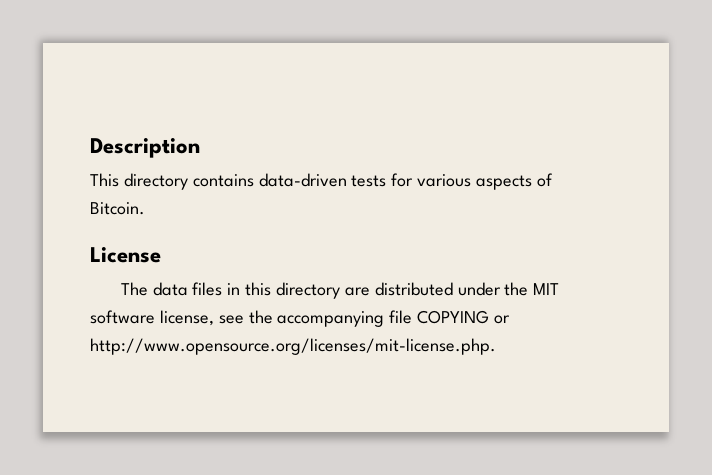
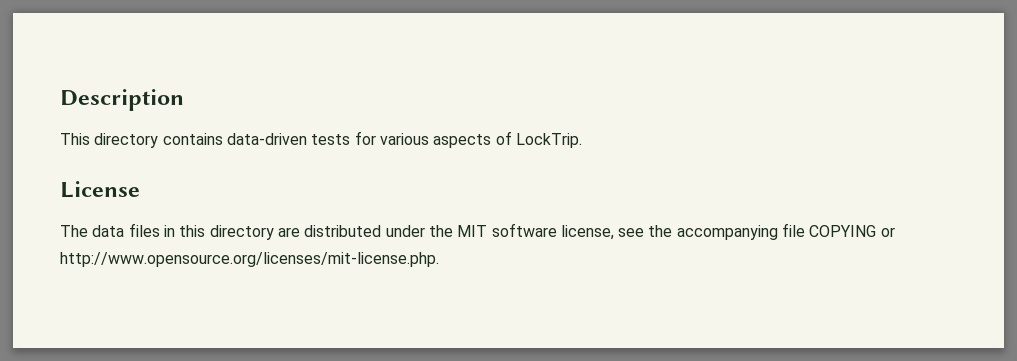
[90,202,145,215] Bitcoin. -> [515,133,582,148] LockTrip.

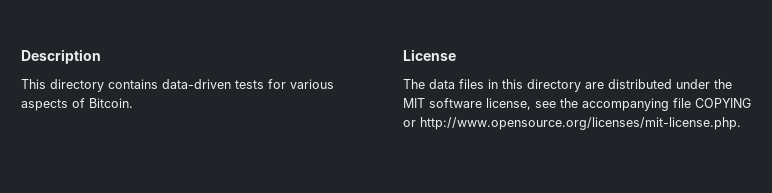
[515,133,582,148] LockTrip. -> [89,98,133,108] Bitcoin.

